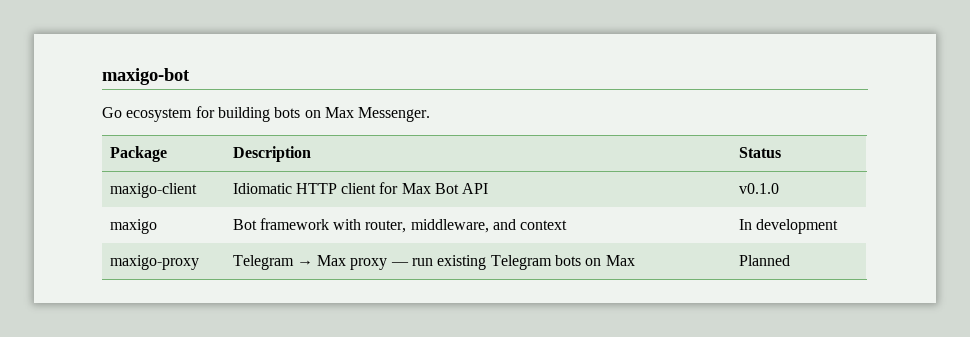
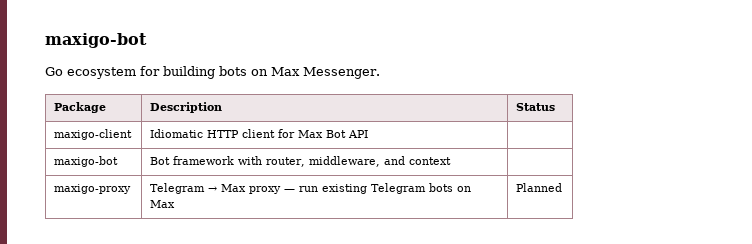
[738,183,779,194] [109,219,157,234] v0.1.0 // maxigo -> [54,156,119,167] // maxigo-bot
[738,219,838,234] In development -> (452, 161) none

